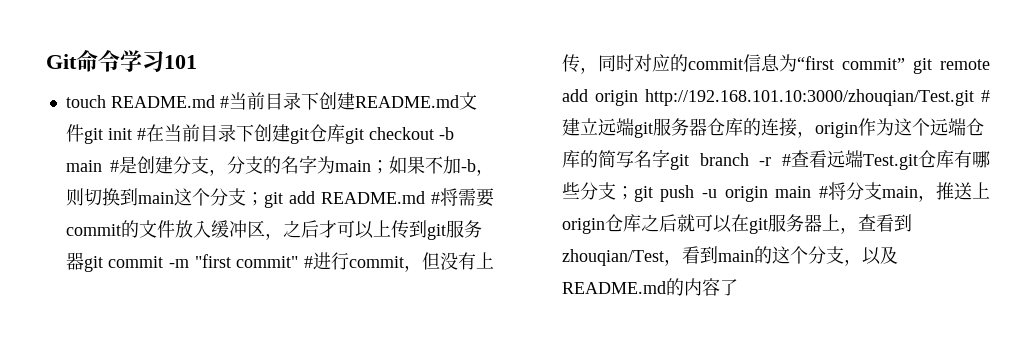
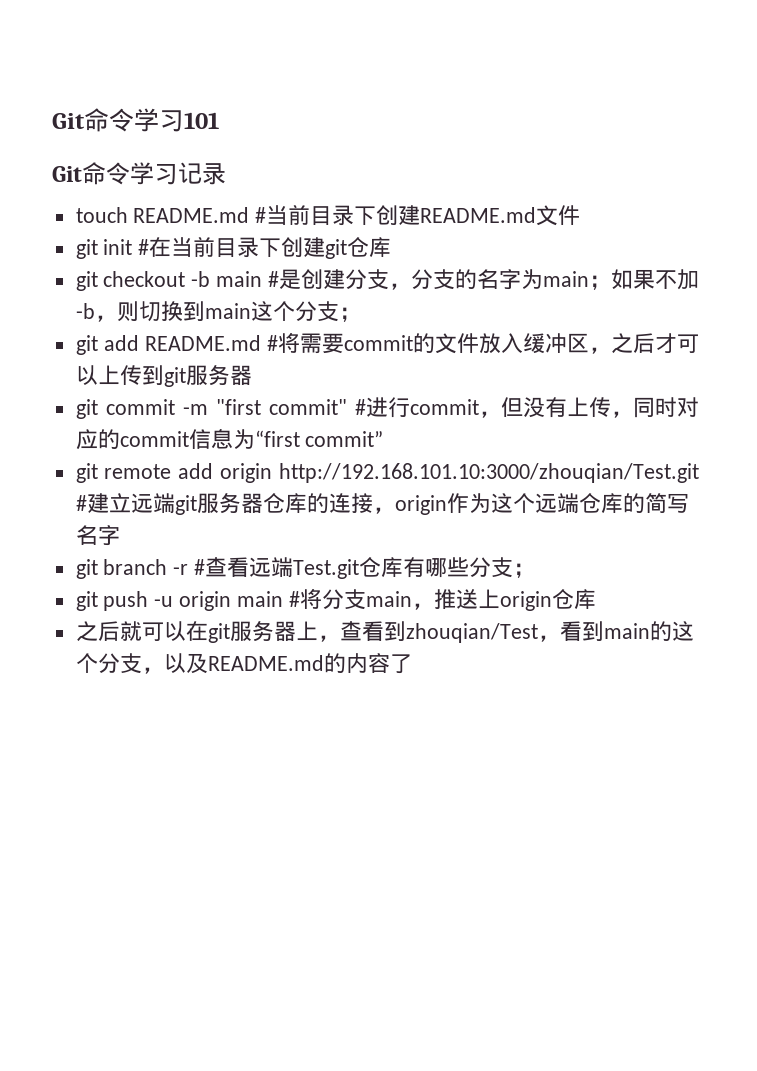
(197, 62) none -> [52,162,226,185] // Git命令学习记录
(84, 133) none -> (581, 215) //
(345, 133) none -> (392, 247) //
(264, 199) none -> (361, 314) //
(84, 261) none -> (252, 375) //
(905, 64) none -> (384, 439) //
(670, 158) none -> (120, 535) //
(634, 193) none -> (536, 570) //
(641, 223) none -> (596, 599) //

